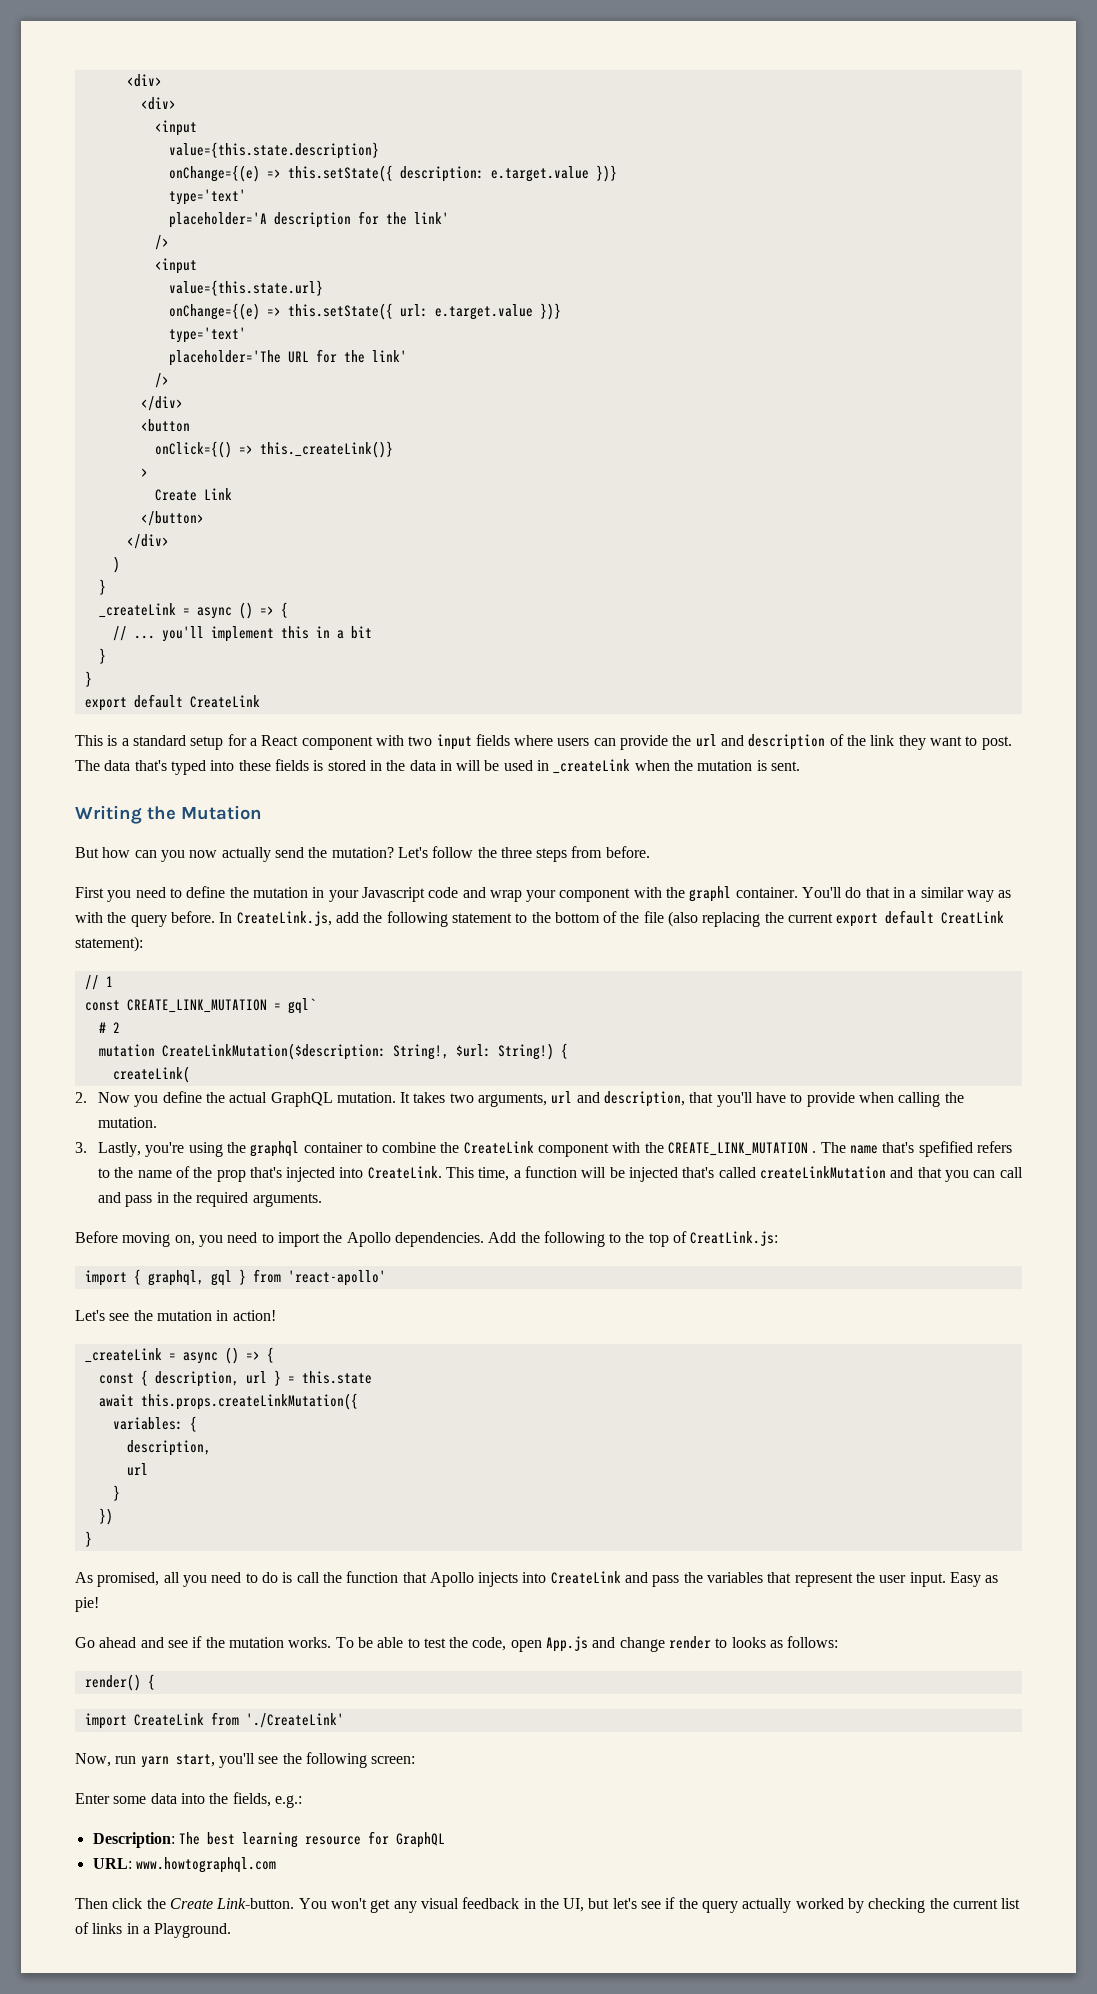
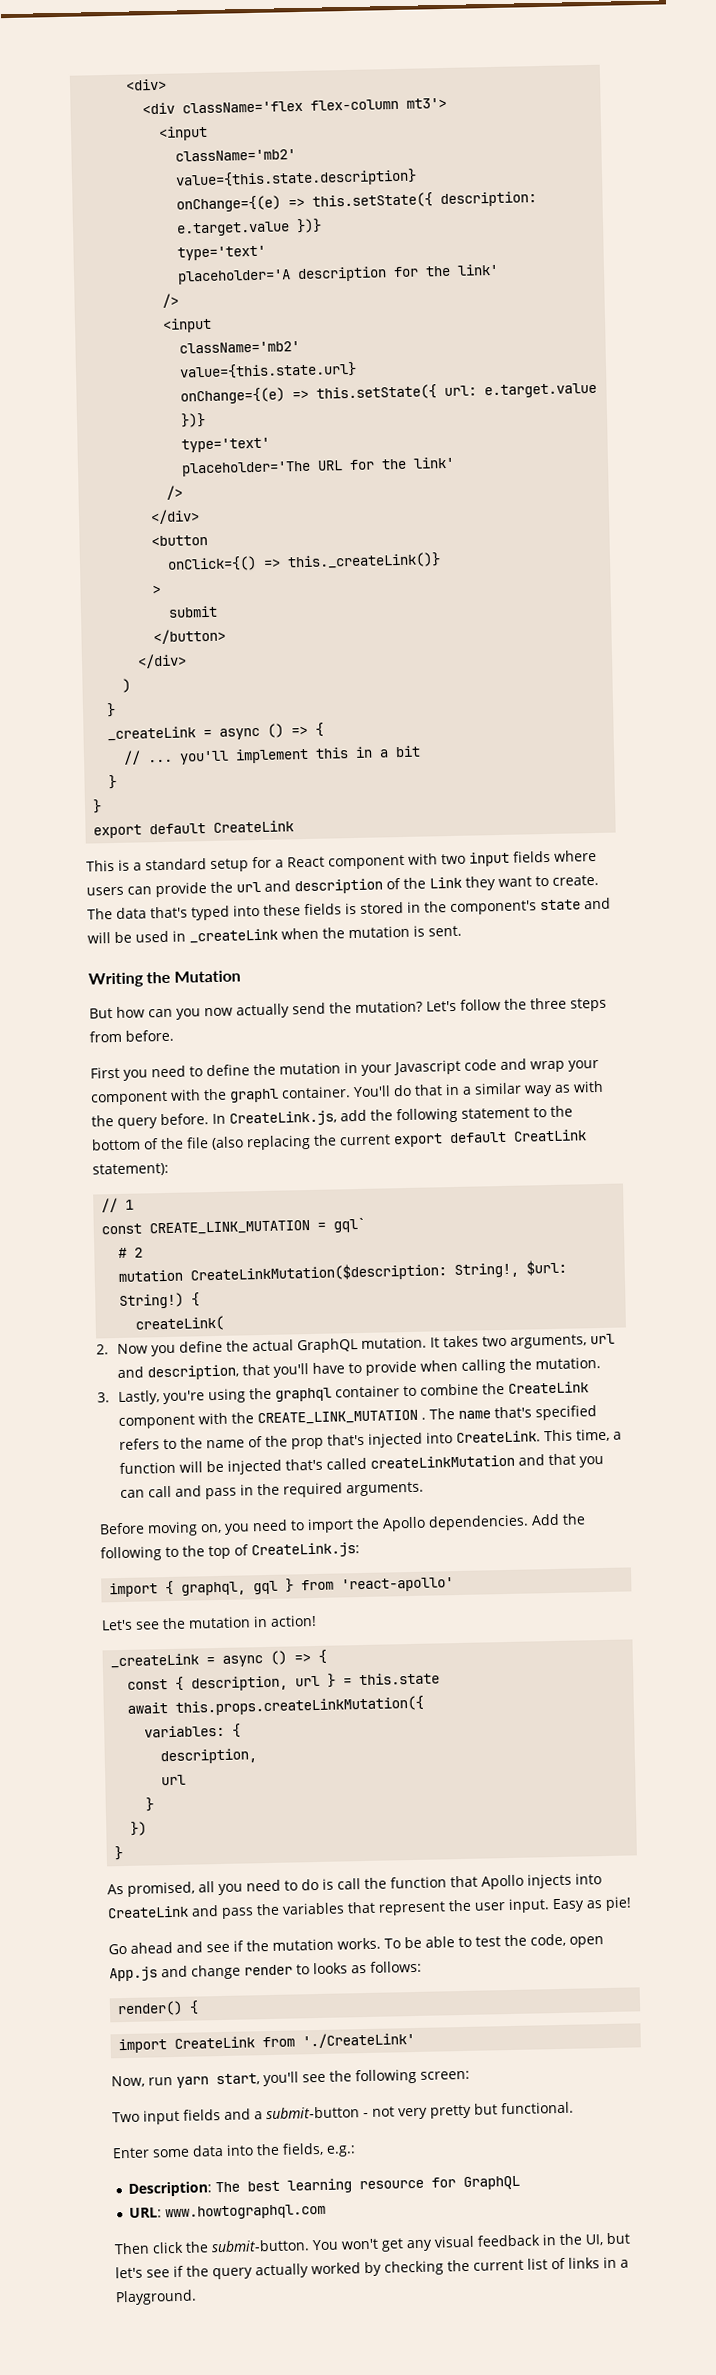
[126,74,162,87] [140,97,176,110] [154,120,197,136] <div> // <div> // <input -> [125,78,168,91] [142,97,448,115] [158,125,209,141] [175,149,297,162] <div> // <div className='flex flex-column mt3'> // <input // className='mb2'
(197, 266) none -> [179,341,301,354] // className='mb2'
[154,488,232,501] Create Link -> [168,605,219,618] submit
[870,735,895,746] link -> [429,876,462,889] Link
[981,736,1012,750] post. -> [552,874,599,886] create.
[409,760,452,771] data in -> [450,897,611,916] component's state and
[918,1141,973,1157] spefified -> [535,1405,598,1421] specified
[690,1231,779,1246] CreatLink.js: -> [251,1542,360,1559] CreateLink.js:
(416, 1760) none -> [112,2101,574,2125] // Two input fields and a submit-button - not very pretty but functional.
[169,1898,295,1909] Create Link-button. -> [211,2239,310,2253] submit-button.

